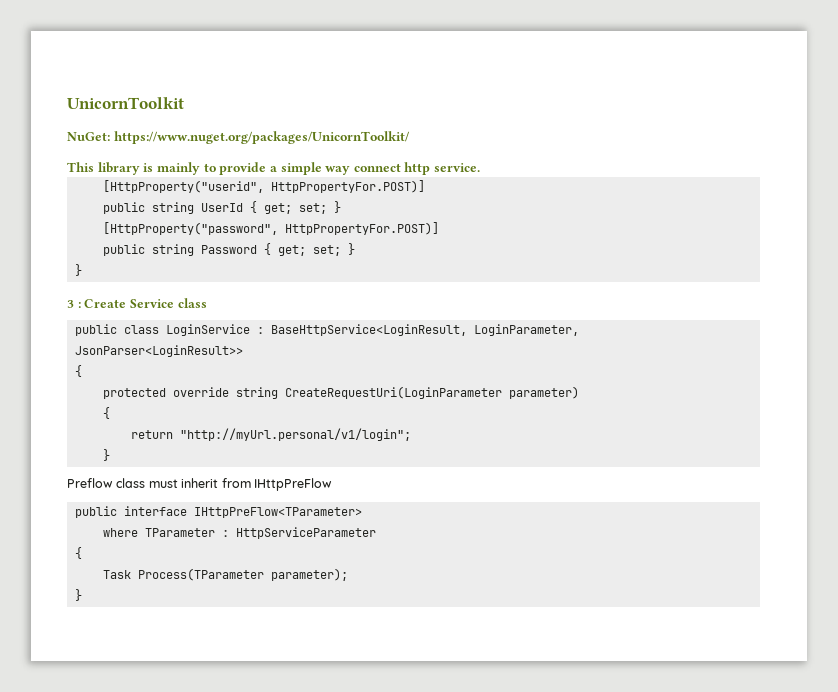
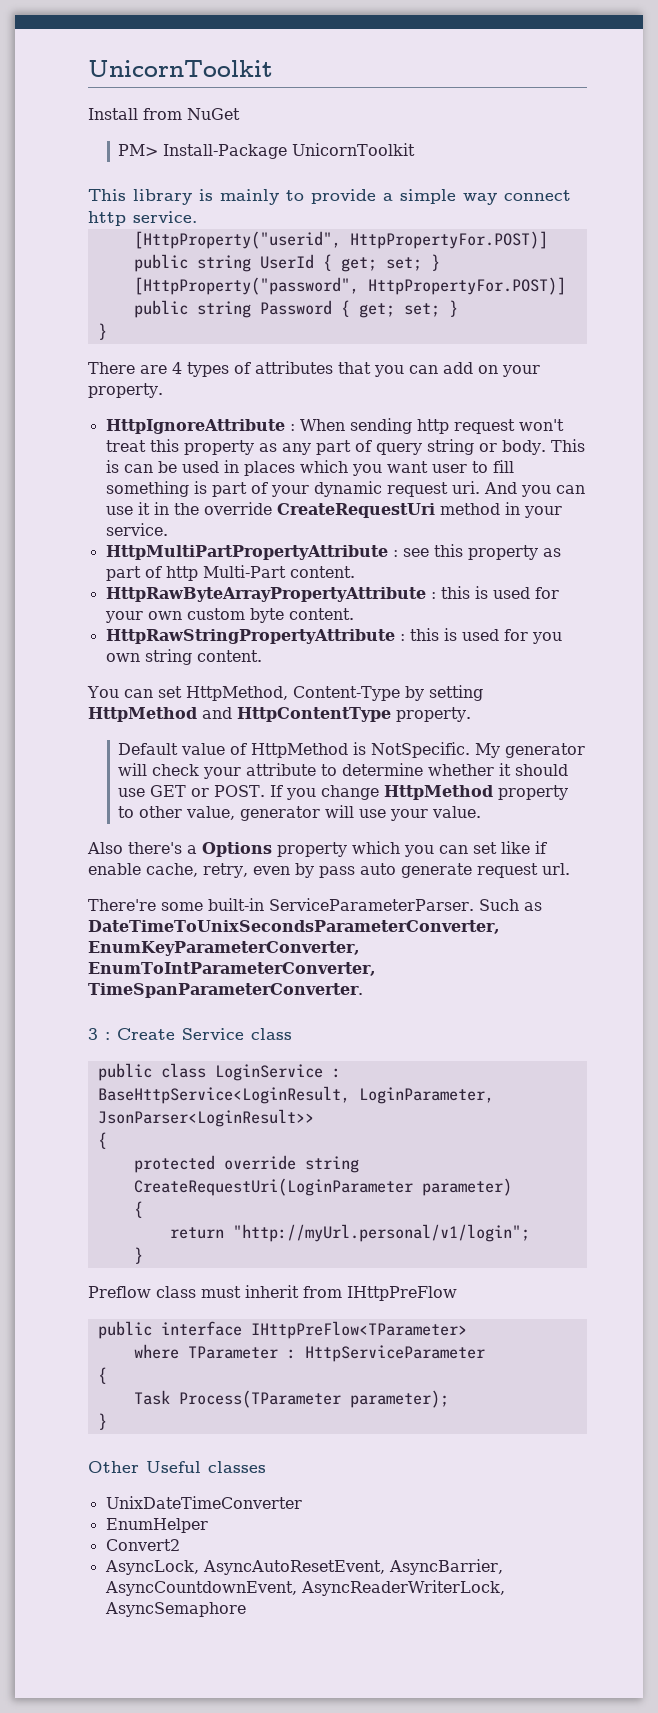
[67,97,184,109] [67,131,410,144] UnicornToolkit // NuGet: https://www.nuget.org/packages/UnicornToolkit/ -> [88,60,273,77] [88,108,240,120] [118,143,416,159] UnicornToolkit // Install from NuGet // PM> Install-Package UnicornToolkit
(82, 270) none -> [88,361,540,377] [88,383,163,398] [105,418,564,434] [105,439,585,455] [105,460,514,476] [105,481,585,497] [105,502,562,518] [105,523,168,536] [105,544,561,560] [105,565,355,581] [105,586,559,602] [104,608,354,623] [105,628,562,644] [105,649,262,665] [87,685,483,701] [88,707,471,722] [118,742,586,758] [118,763,569,779] [118,785,569,800] [118,805,482,821] [87,841,547,857] [88,863,570,878] [88,898,542,911] [88,920,500,934] [88,941,360,956] [88,962,376,976] [88,983,363,998] // There are 4 types of attributes that you can add on your property. // HttpIgnoreAttribute : When sending http request won't treat this property as any part of query string or body. This is can be used in places which you want user to fill something is part of your dynamic request uri. And you can use it in the override CreateRequestUri method in your service. // HttpMultiPartPropertyAttribute : see this property as part of http Multi-Part content. // HttpRawByteArrayPropertyAttribute : this is used for your own custom byte content. // HttpRawStringPropertyAttribute : this is used for you own string content. // You can set HttpMethod, Content-Type by setting HttpMethod and HttpContentType property. // Default value of HttpMethod is NotSpecific. My generator will check your attribute to determine whether it should use GET or POST. If you change HttpMethod property to other value, generator will use your value. // Also there's a Options property which you can set like if enable cache, retry, even by pass auto generate request url. // There're some built-in ServiceParameterParser. Such as DateTimeToUnixSecondsParameterConverter, EnumKeyParameterConverter, EnumToIntParameterConverter, TimeSpanParameterConverter.
(82, 595) none -> [88,1461,266,1473] [105,1496,302,1509] [105,1518,208,1533] [105,1539,180,1551] [104,1559,503,1575] [104,1580,505,1596] [104,1602,246,1617] // Other Useful classes // UnixDateTimeConverter // EnumHelper // Convert2 // AsyncLock, AsyncAutoResetEvent, AsyncBarrier, AsyncCountdownEvent, AsyncReaderWriterLock, AsyncSemaphore

